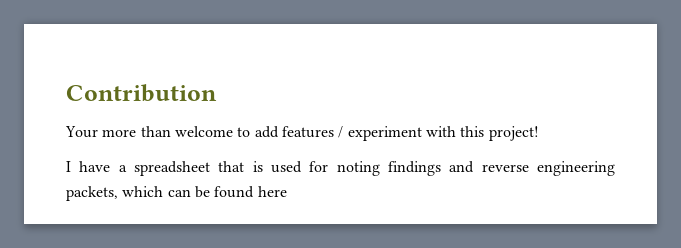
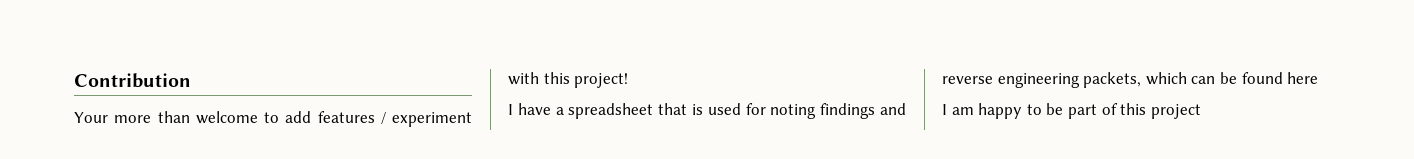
(287, 191) none -> [942,103,1201,119] // I am happy to be part of this project

